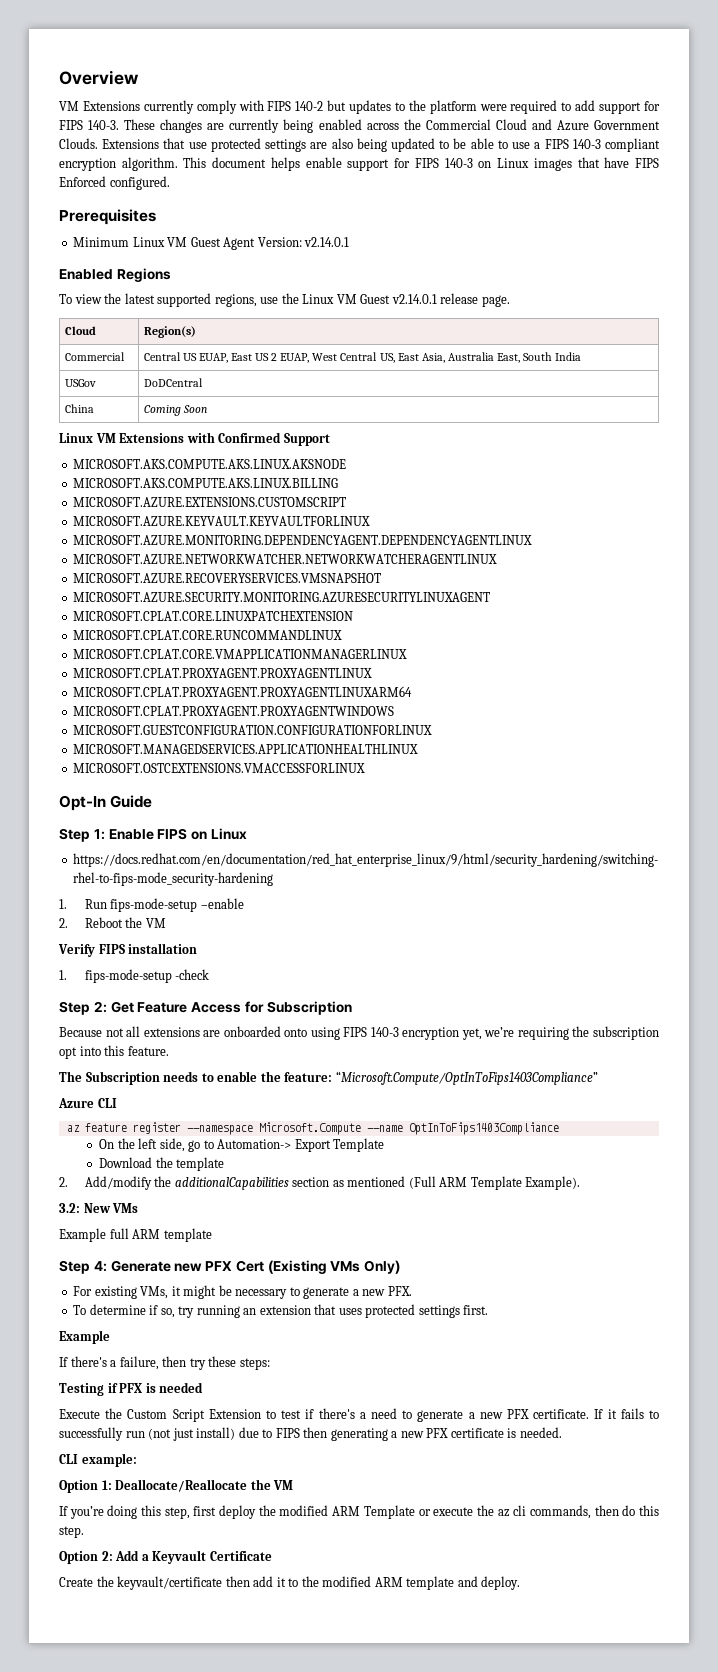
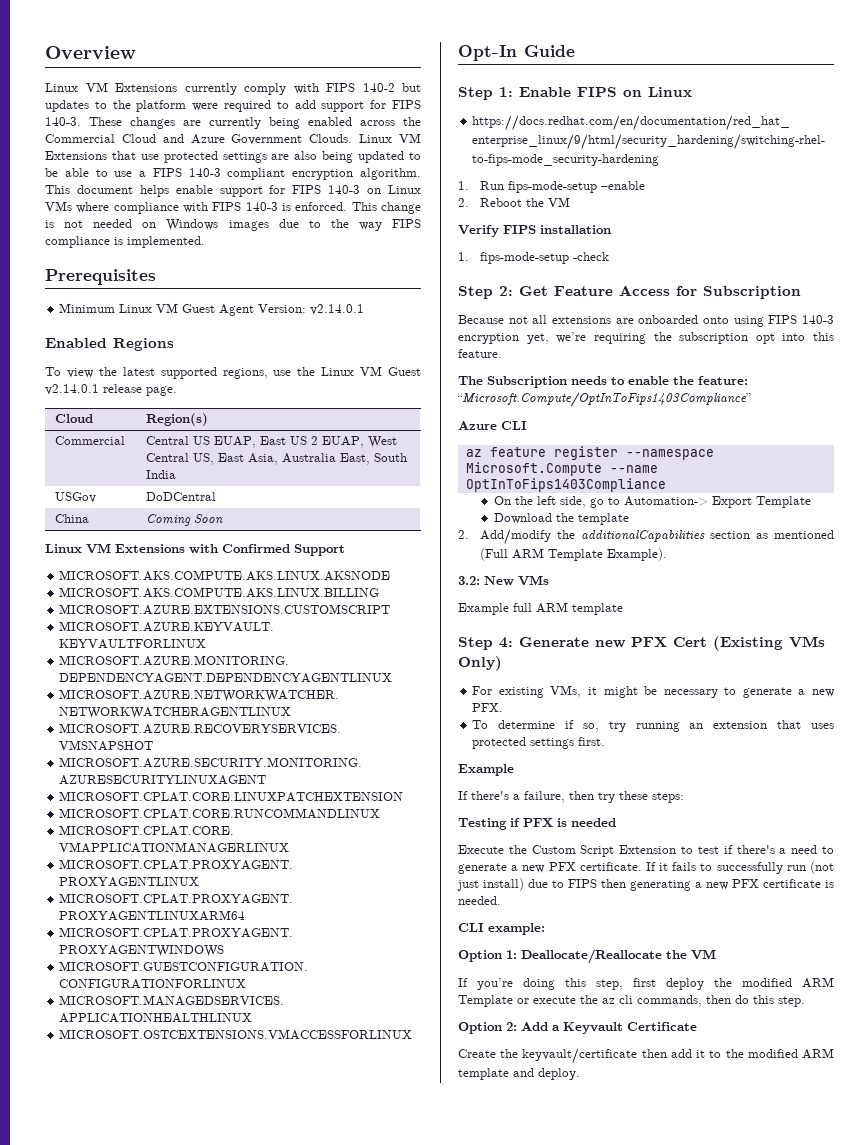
(139, 77) none -> [45,83,78,92] Linux
(98, 143) none -> [359,133,421,143] Linux VM
[533,157,660,171] [59,176,170,190] images that have FIPS Enforced configured. -> [45,201,421,214] [45,219,422,231] [45,236,205,248] VMs where compliance with FIPS 140-3 is enforced. This change is not needed on Windows images due to the way FIPS compliance is implemented.

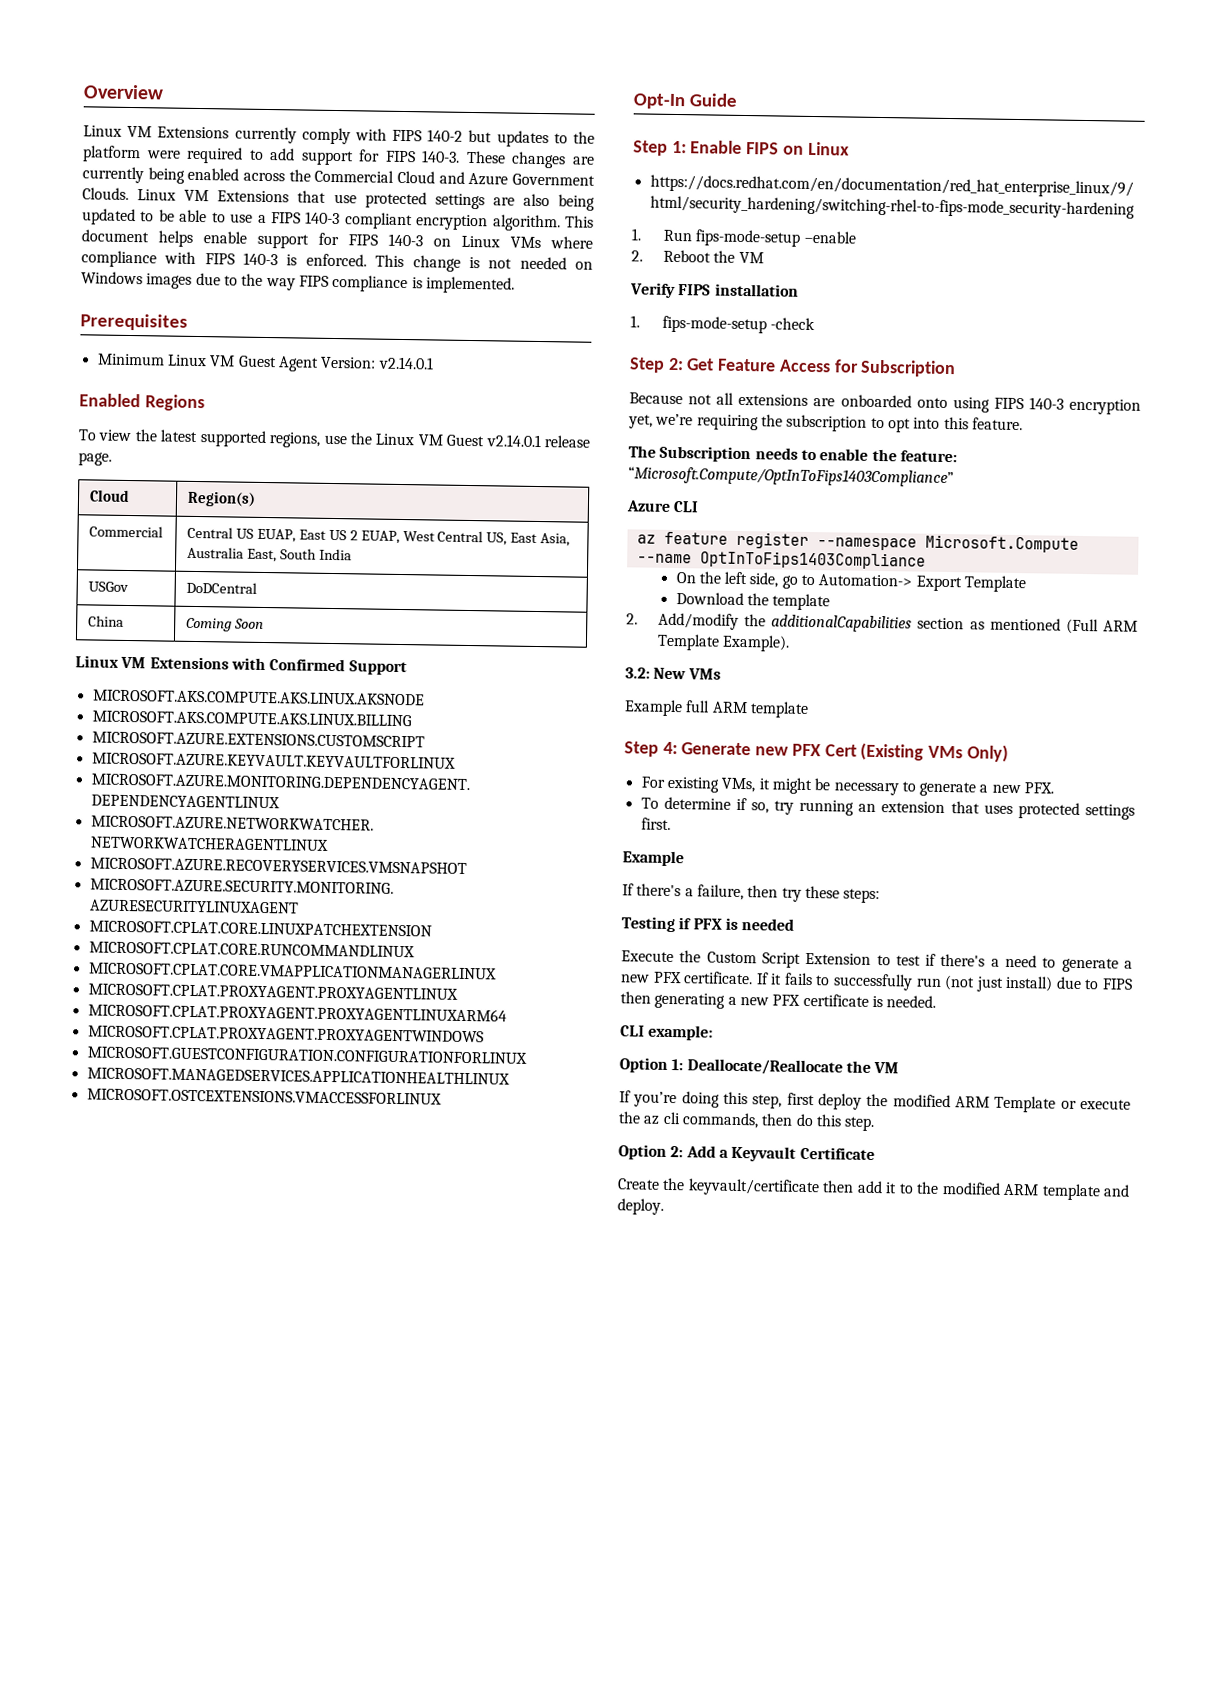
(749, 338) none -> [870,417,885,429] to

